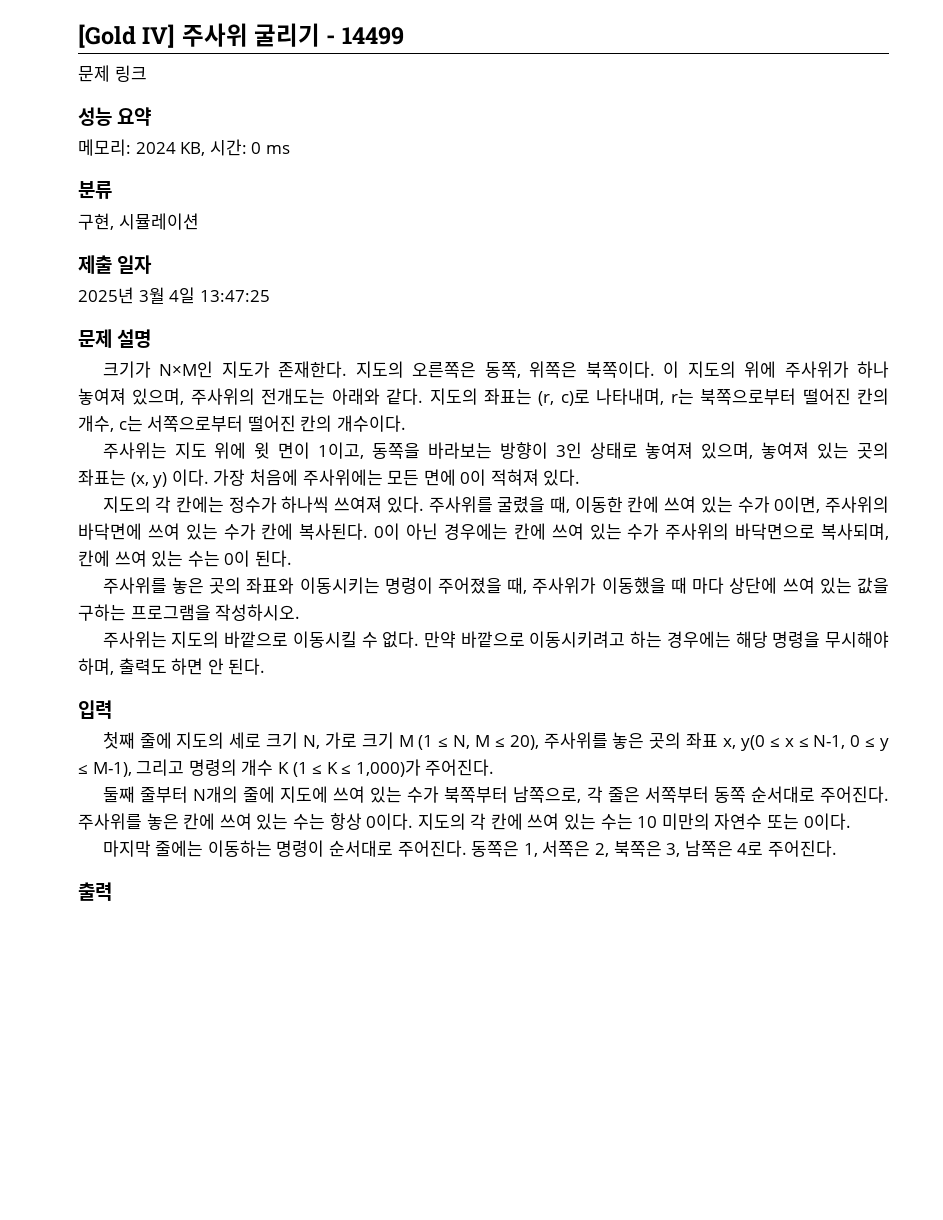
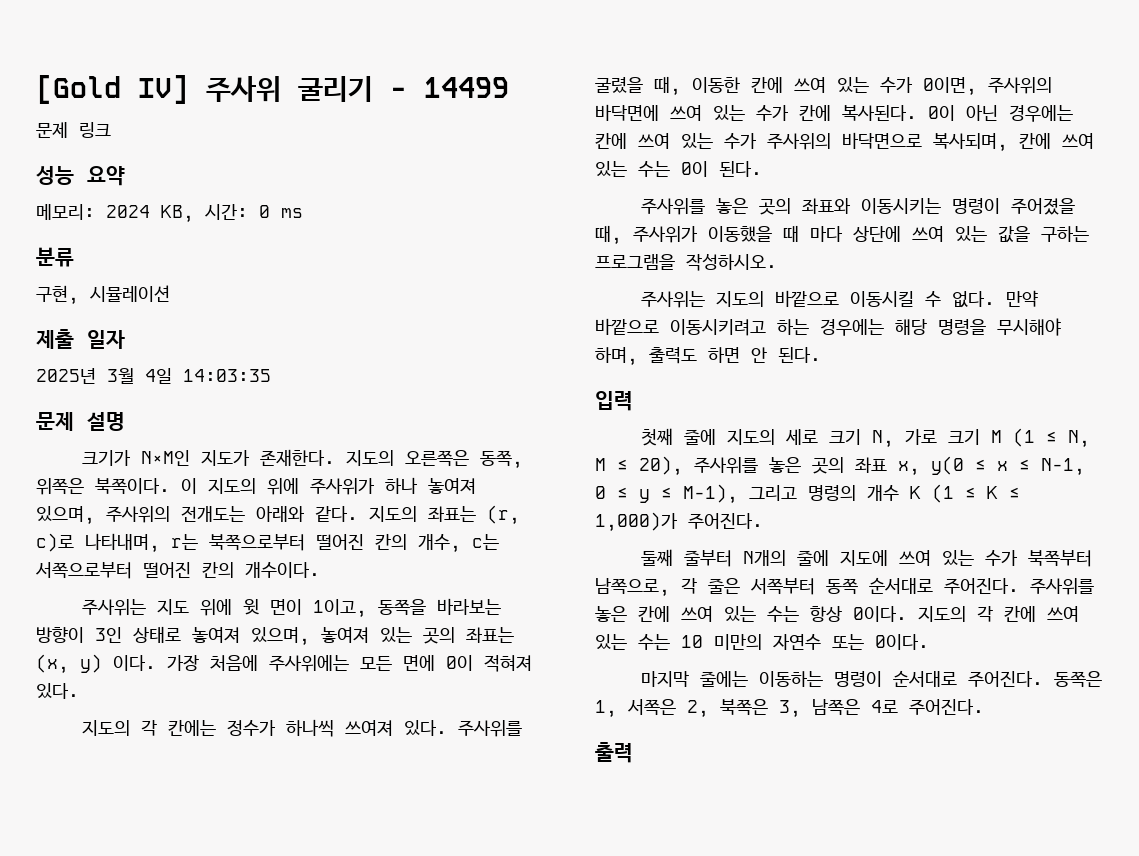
[199,290,270,302] 13:47:25 -> [183,369,271,382] 14:03:35

